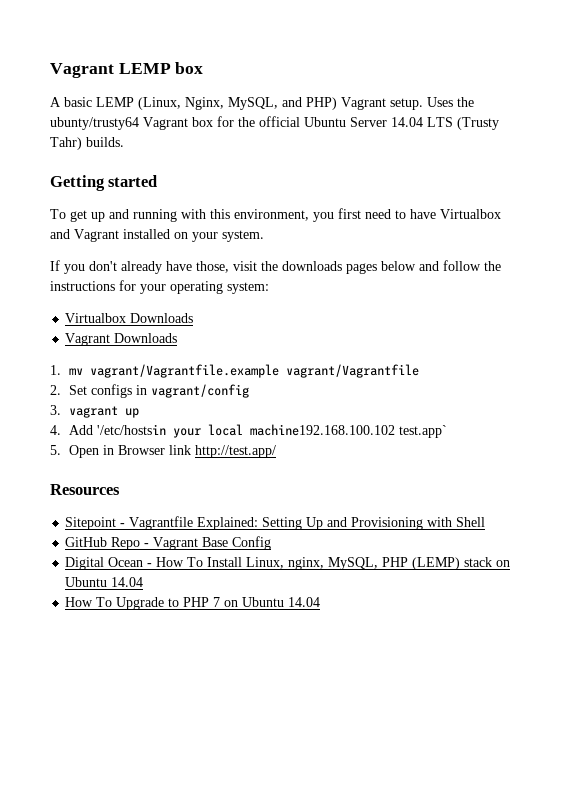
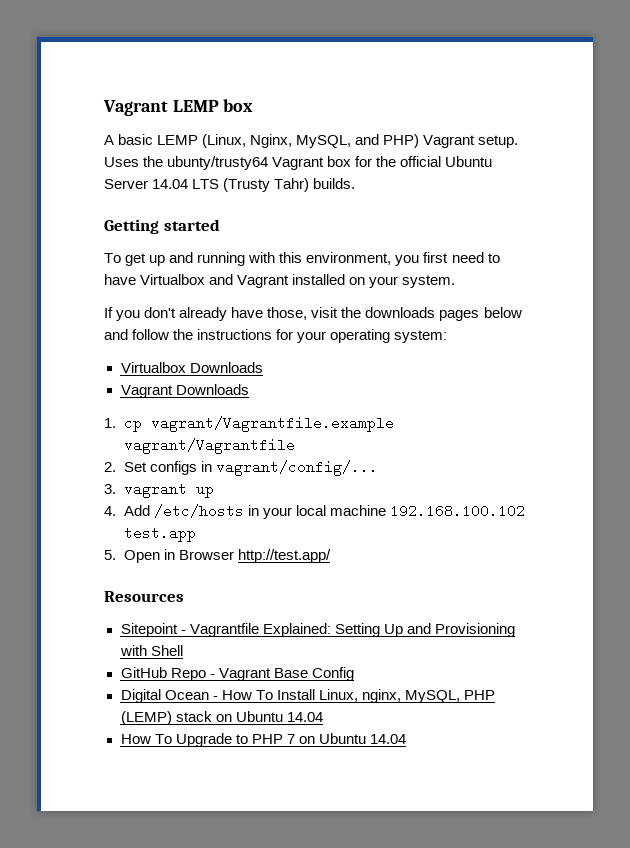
[69,368,84,375] mv -> [123,416,142,432] cp
[151,384,250,398] vagrant/config -> [215,460,378,476] vagrant/config/...
[97,424,448,438] '/etc/hostsin your local machine192.168.100.102 test.app` -> [153,504,525,519] [123,526,196,542] /etc/hosts in your local machine 192.168.100.102 test.app
[169,445,192,455] link -> (234, 555) none

